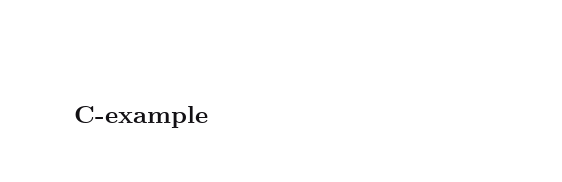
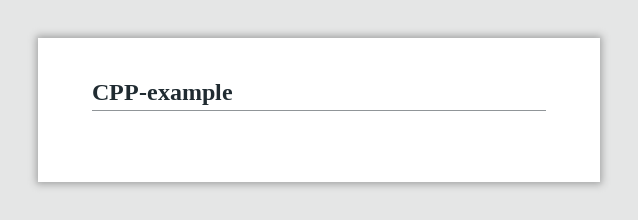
[74,106,208,128] C-example -> [92,84,233,105] CPP-example

